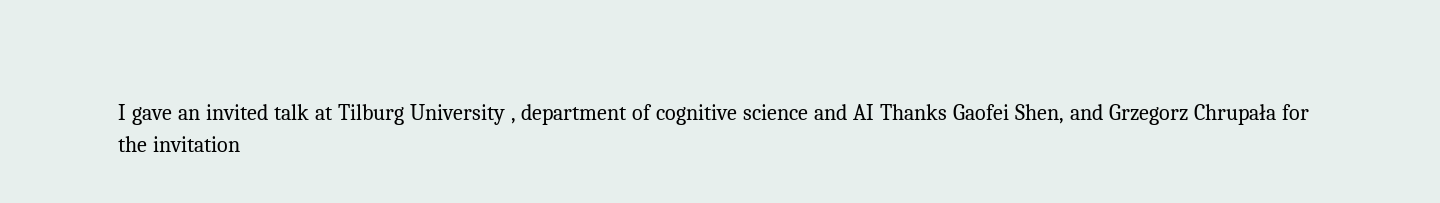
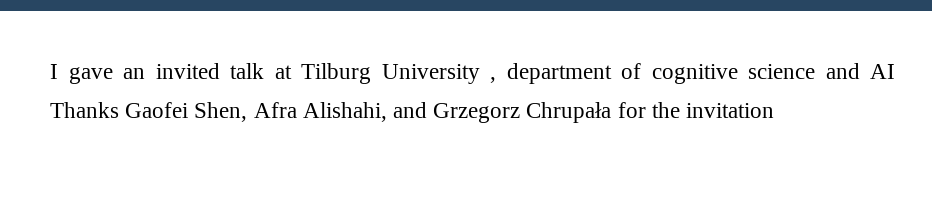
(1064, 114) none -> [253,102,387,122] Afra Alishahi,

